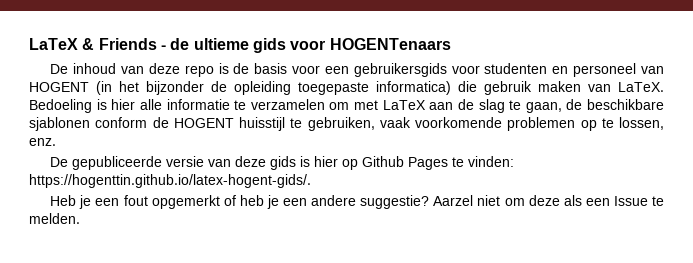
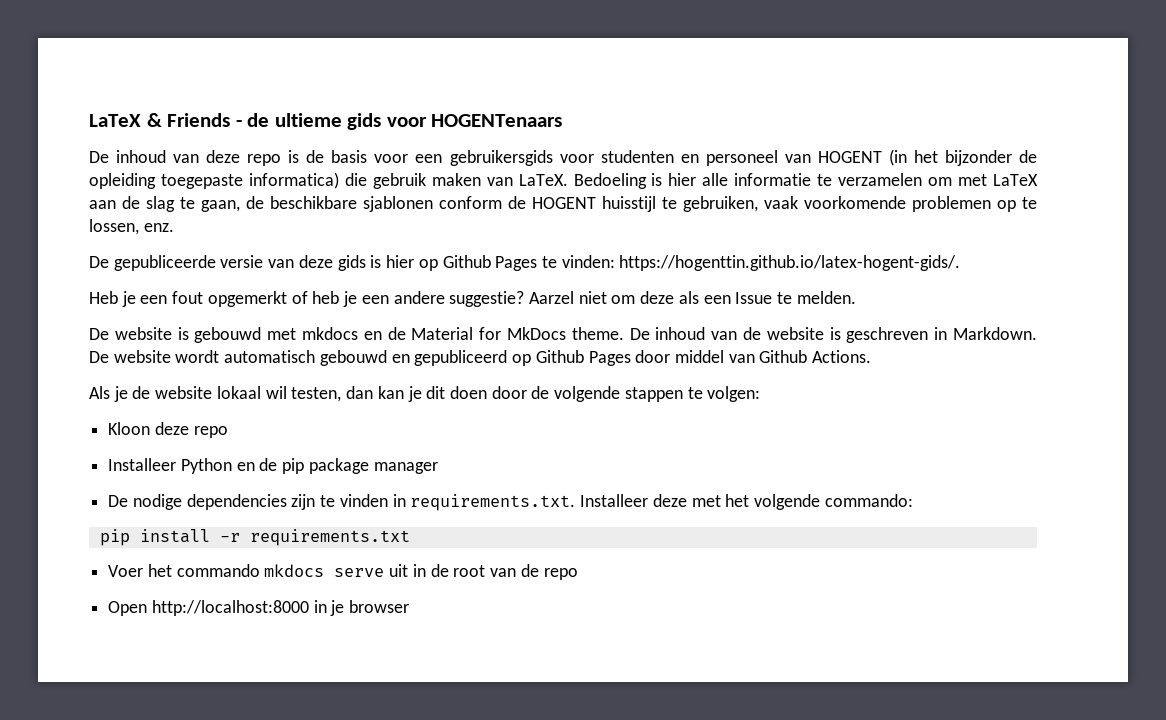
(80, 218) none -> [89,327,1037,343] [89,350,872,366] [89,386,761,402] [108,422,228,438] [108,458,438,474] [108,494,913,511] [99,529,410,546] [108,564,578,580] [108,600,410,616] // De website is gebouwd met mkdocs en de Material for MkDocs theme. De inhoud van de website is geschreven in Markdown. De website wordt automatisch gebouwd en gepubliceerd op Github Pages door middel van Github Actions. // Als je de website lokaal wil testen, dan kan je dit doen door de volgende stappen te volgen: // Kloon deze repo // Installeer Python en de pip package manager // De nodige dependencies zijn te vinden in requirements.txt. Installeer deze met het volgende commando: // pip install -r requirements.txt // Voer het commando mkdocs serve uit in de root van de repo // Open http://localhost:8000 in je browser

